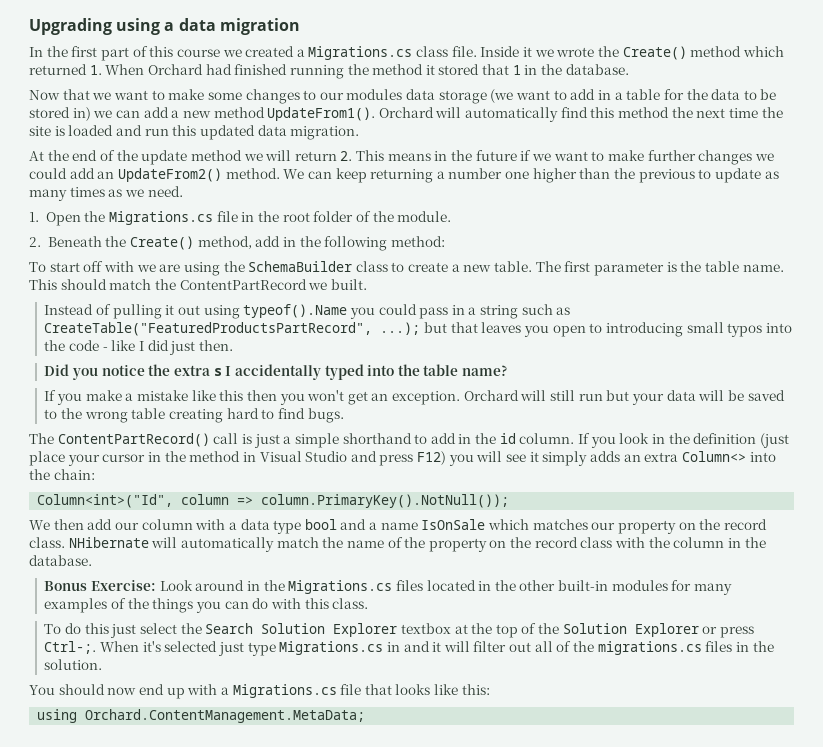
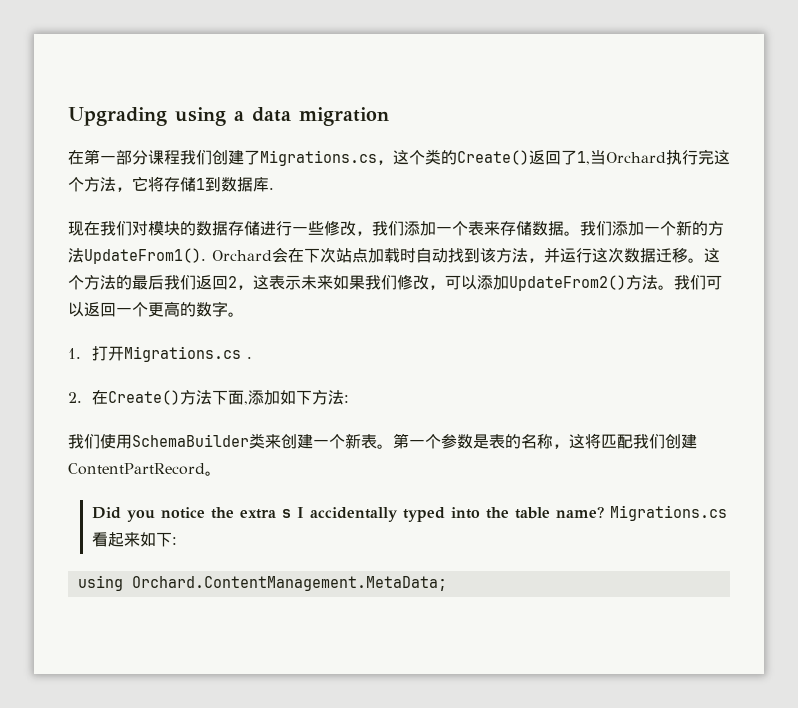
[29,46,784,61] [29,64,629,79] [29,89,777,104] [29,107,783,122] [29,125,360,140] [29,150,774,165] [29,168,779,183] [29,186,183,201] [29,211,452,226] [29,236,445,251] [29,261,784,276] [29,279,367,290] [44,304,571,319] [44,322,792,337] [44,340,233,355] In the first part of this course we created a Migrations.cs class file. Inside it we wrote the Create() method which returned 1. When Orchard had finished running the method it stored that 1 in the database. // Now that we want to make some changes to our modules data storage (we want to add in a table for the data to be stored in) we can add a new method UpdateFrom1(). Orchard will automatically find this method the next time the site is loaded and run this updated data migration. // At the end of the update method we will return 2. This means in the future if we want to make further changes we could add an UpdateFrom2() method. We can keep returning a number one higher than the previous to update as many times as we need. // 1. Open the Migrations.cs file in the root folder of the module. // 2. Beneath the Create() method, add in the following method: // To start off with we are using the SchemaBuilder class to create a new table. The first parameter is the table name. This should match the ContentPartRecord we built. // Instead of pulling it out using typeof().Name you could pass in a string such as CreateTable("FeaturedProductsPartRecord", ...); but that leaves you open to introducing small typos into the code - like I did just then. -> [68,149,730,166] [68,176,274,192] [68,220,724,236] [68,247,720,264] [68,274,722,291] [68,301,244,317] [68,346,252,362] [68,390,349,405] [68,433,697,449] [68,463,221,476] 在第一部分课程我们创建了Migrations.cs，这个类的Create()返回了1,当Orchard执行完这个方法，它将存储1到数据库. // 现在我们对模块的数据存储进行一些修改，我们添加一个表来存储数据。我们添加一个新的方法UpdateFrom1(). Orchard会在下次站点加载时自动找到该方法，并运行这次数据迁移。这个方法的最后我们返回2，这表示未来如果我们修改，可以添加UpdateFrom2()方法。我们可以返回一个更高的数字。 // 1.打开Migrations.cs . // 2.在Create()方法下面,添加如下方法: // 我们使用SchemaBuilder类来创建一个新表。第一个参数是表的名称，这将匹配我们创建ContentPartRecord。
[44,390,785,405] [44,408,344,423] [29,433,789,448] [29,451,776,466] [29,469,95,480] [37,494,510,508] [29,519,767,534] [29,537,766,552] [29,555,92,566] [44,580,733,595] [44,598,369,613] [44,623,755,638] [44,641,774,656] [44,659,103,670] [29,684,490,699] // If you make a mistake like this then you won't get an exception. Orchard will still run but your data will be saved to the wrong table creating hard to find bugs. // The ContentPartRecord() call is just a simple shorthand to add in the id column. If you look in the definition (just place your cursor in the method in Visual Studio and press F12) you will see it simply adds an extra Column<> into the chain: // Column<int>("Id", column => column.PrimaryKey().NotNull()); // We then add our column with a data type bool and a name IsOnSale which matches our property on the record class. NHibernate will automatically match the name of the property on the record class with the column in the database. // Bonus Exercise: Look around in the Migrations.cs files located in the other built-in modules for many examples of the things you can do with this class. // To do this just select the Search Solution Explorer textbox at the top of the Solution Explorer or press Ctrl-;. When it's selected just type Migrations.cs in and it will filter out all of the migrations.cs files in the solution. // You should now end up with a Migrations.cs file that looks like this: -> [609,505,727,521] [91,532,177,547] Migrations.cs看起来如下:

